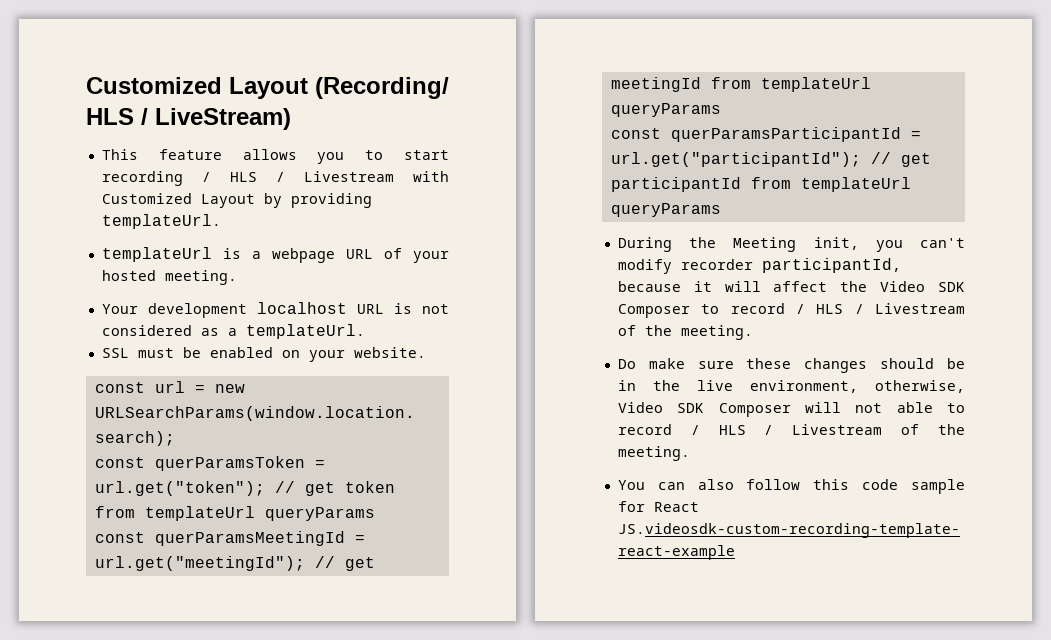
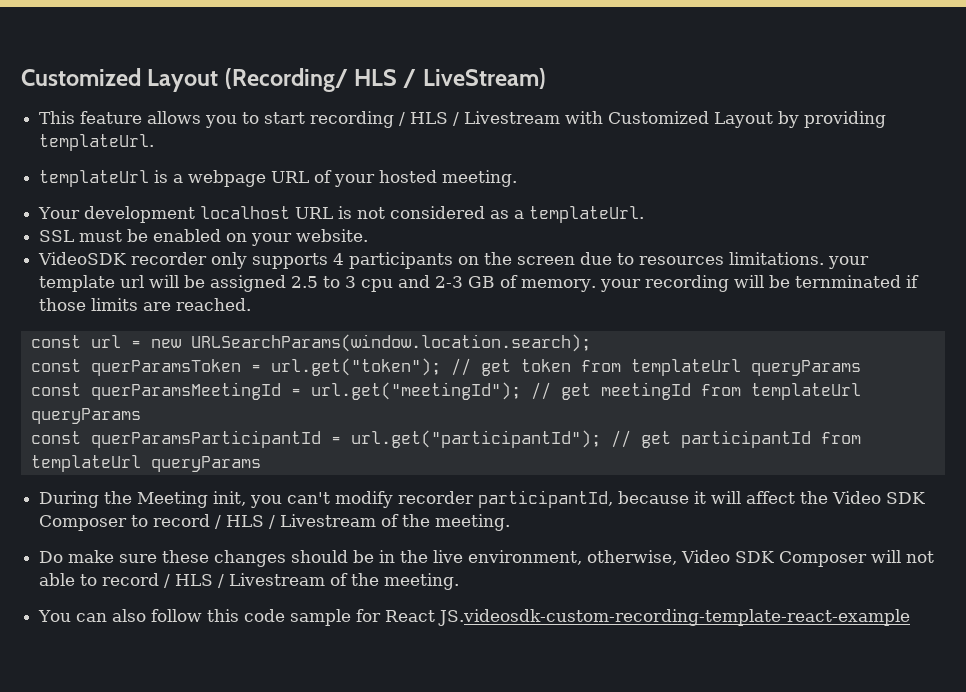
(426, 352) none -> [38,252,870,269] [39,275,920,292] [39,298,252,311] // VideoSDK recorder only supports 4 participants on the screen due to resources limitations. your template url will be assigned 2.5 to 3 cpu and 2-3 GB of memory. your recording will be ternminated if those limits are reached.

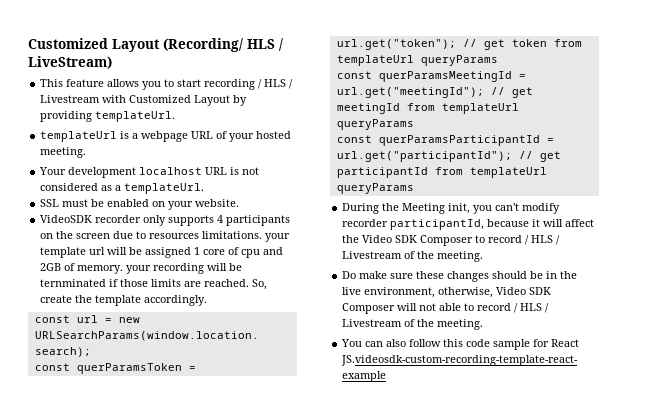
[291,275,496,292] 2.5 to 3 cpu and 2-3 GB -> [194,247,284,258] [40,263,62,271] 1 core of cpu and 2GB
(252, 304) none -> [252,279,268,290] [40,295,208,306] So, create the template accordingly.

